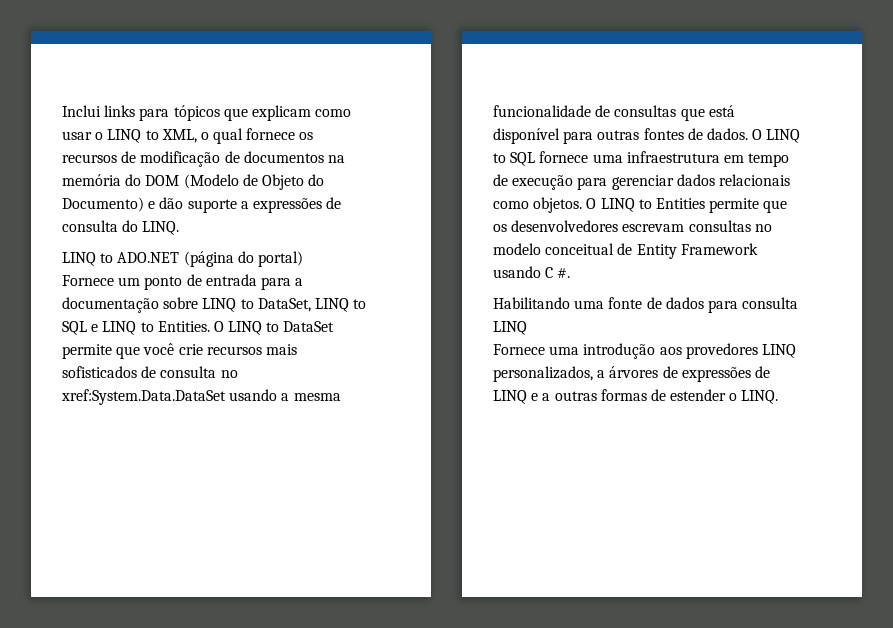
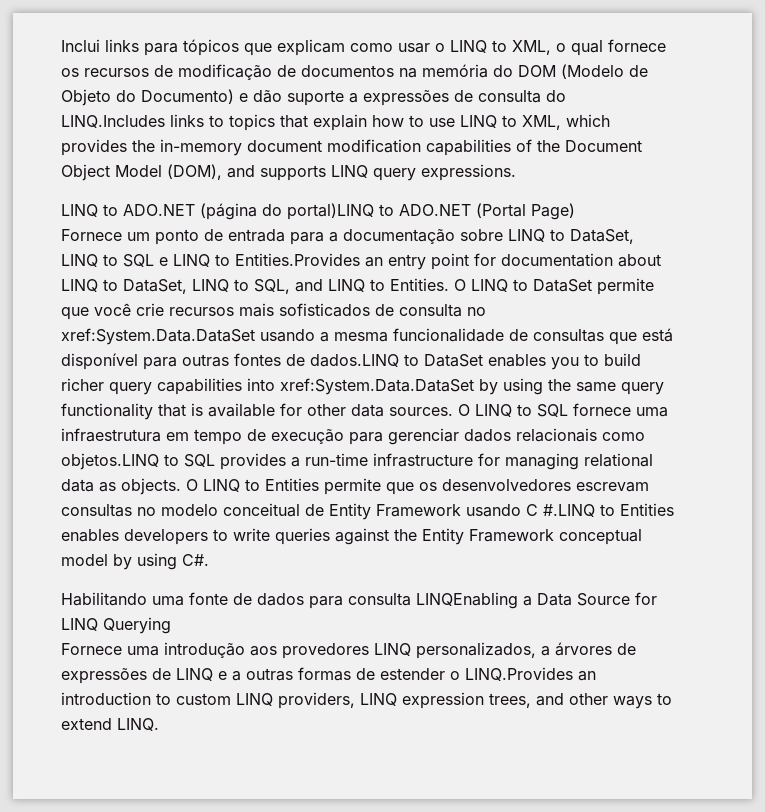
[142,221,180,235] LINQ. -> [61,114,610,131] [61,139,642,156] [61,164,516,181] LINQ.Includes links to topics that explain how to use LINQ to XML, which provides the in-memory document modification capabilities of the Document Object Model (DOM), and supports LINQ query expressions.
[257,251,303,267] portal) -> [287,203,575,220] portal)LINQ to ADO.NET (Portal Page)
(154, 327) none -> [235,253,661,270] [61,279,385,294] Entities.Provides an entry point for documentation about LINQ to DataSet, LINQ to SQL, and LINQ to
[706,128,748,140] dados. -> [310,353,641,370] [61,378,664,395] [61,403,453,420] dados.LINQ to DataSet enables you to build richer query capabilities into xref:System.Data.DataSet by using the same query functionality that is available for other data sources.
[533,197,583,213] objetos. -> [61,453,653,470] [61,478,181,495] objetos.LINQ to SQL provides a run-time infrastructure for managing relational data as objects.
[557,268,571,278] #. -> [543,503,674,517] [61,528,642,545] [61,553,209,570] #.LINQ to Entities enables developers to write queries against the Entity Framework conceptual model by using C#.
[493,321,527,335] LINQ -> [416,592,657,609] [61,617,171,634] LINQEnabling a Data Source for LINQ Querying
(738, 397) none -> [465,667,596,681] [61,692,672,709] [61,718,112,730] LINQ.Provides an introduction to custom LINQ providers, LINQ expression trees, and other ways to extend

